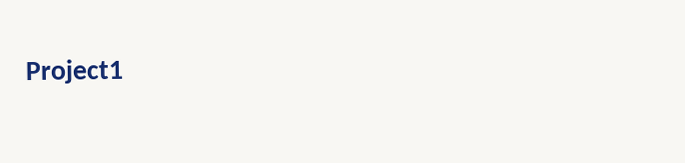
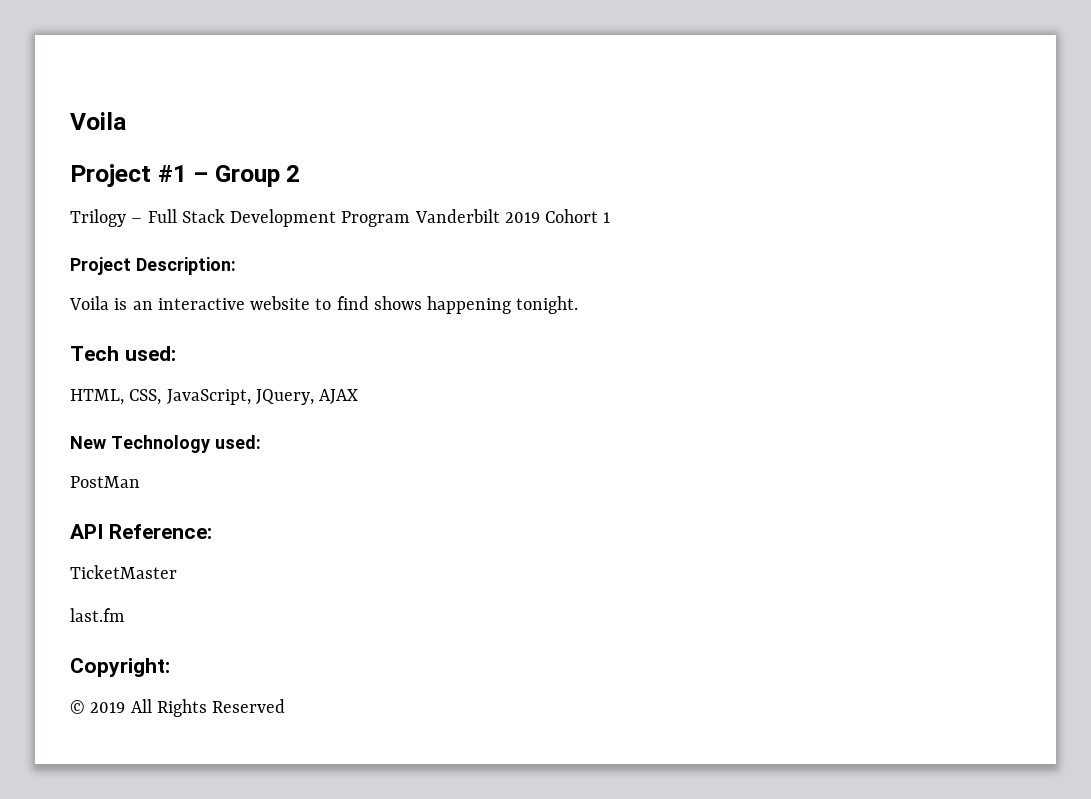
[25,58,123,85] Project1 -> [70,112,126,130] [70,164,301,187] [70,209,611,227] [70,257,236,275] [69,296,579,314] [70,346,176,361] [70,389,359,405] [70,435,261,453] [70,476,140,488] [70,524,212,539] [70,565,177,579] [70,608,125,622] [70,658,170,677] [70,699,286,717] Voila // Project #1 – Group 2 // Trilogy – Full Stack Development Program Vanderbilt 2019 Cohort 1 // Project Description: // Voila is an interactive website to find shows happening tonight. // Tech used: // HTML, CSS, JavaScript, JQuery, AJAX // New Technology used: // PostMan // API Reference: // TicketMaster // last.fm // Copyright: // © 2019 All Rights Reserved

